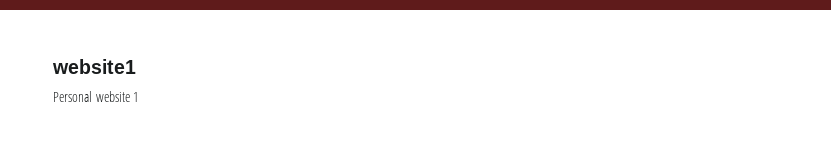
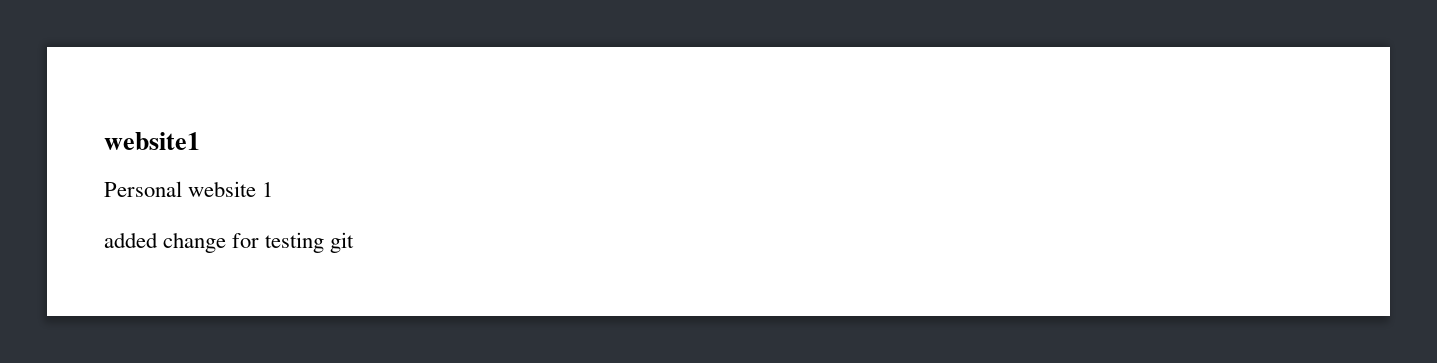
(140, 97) none -> [104,232,355,253] // added change for testing git

